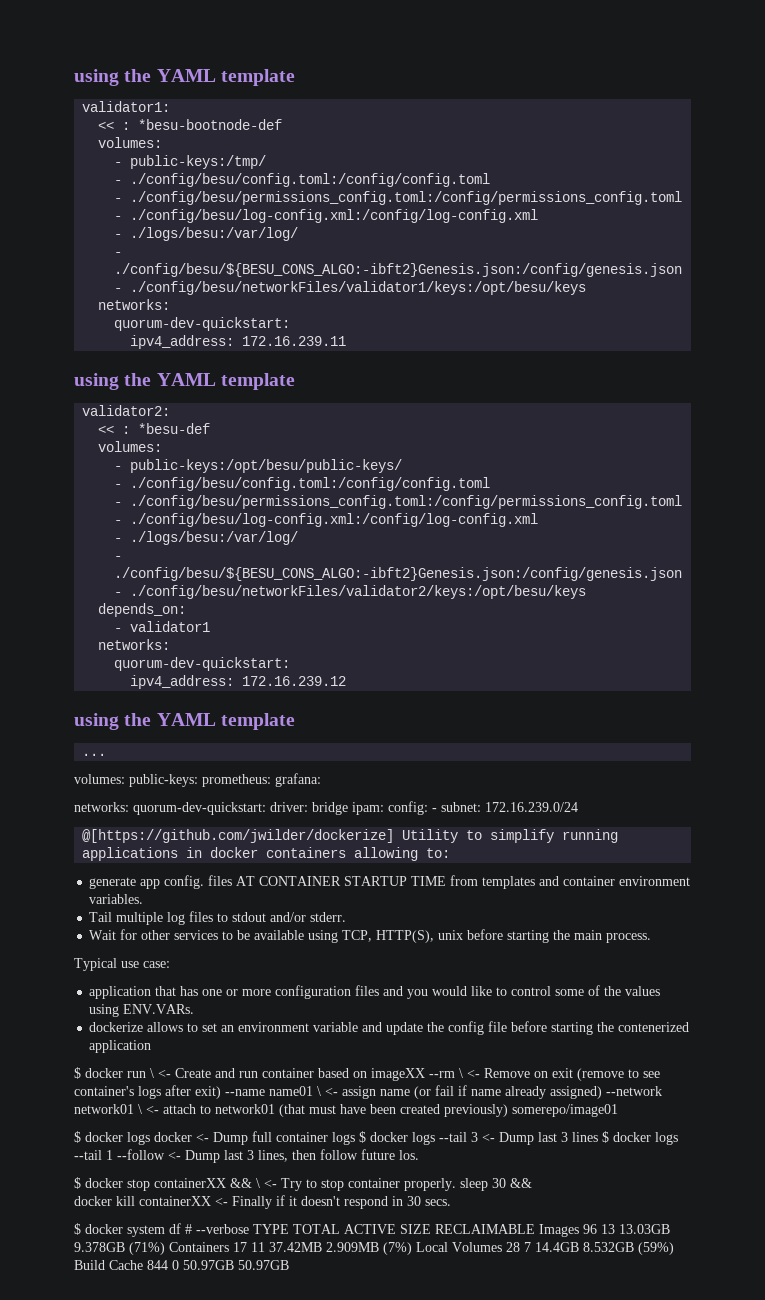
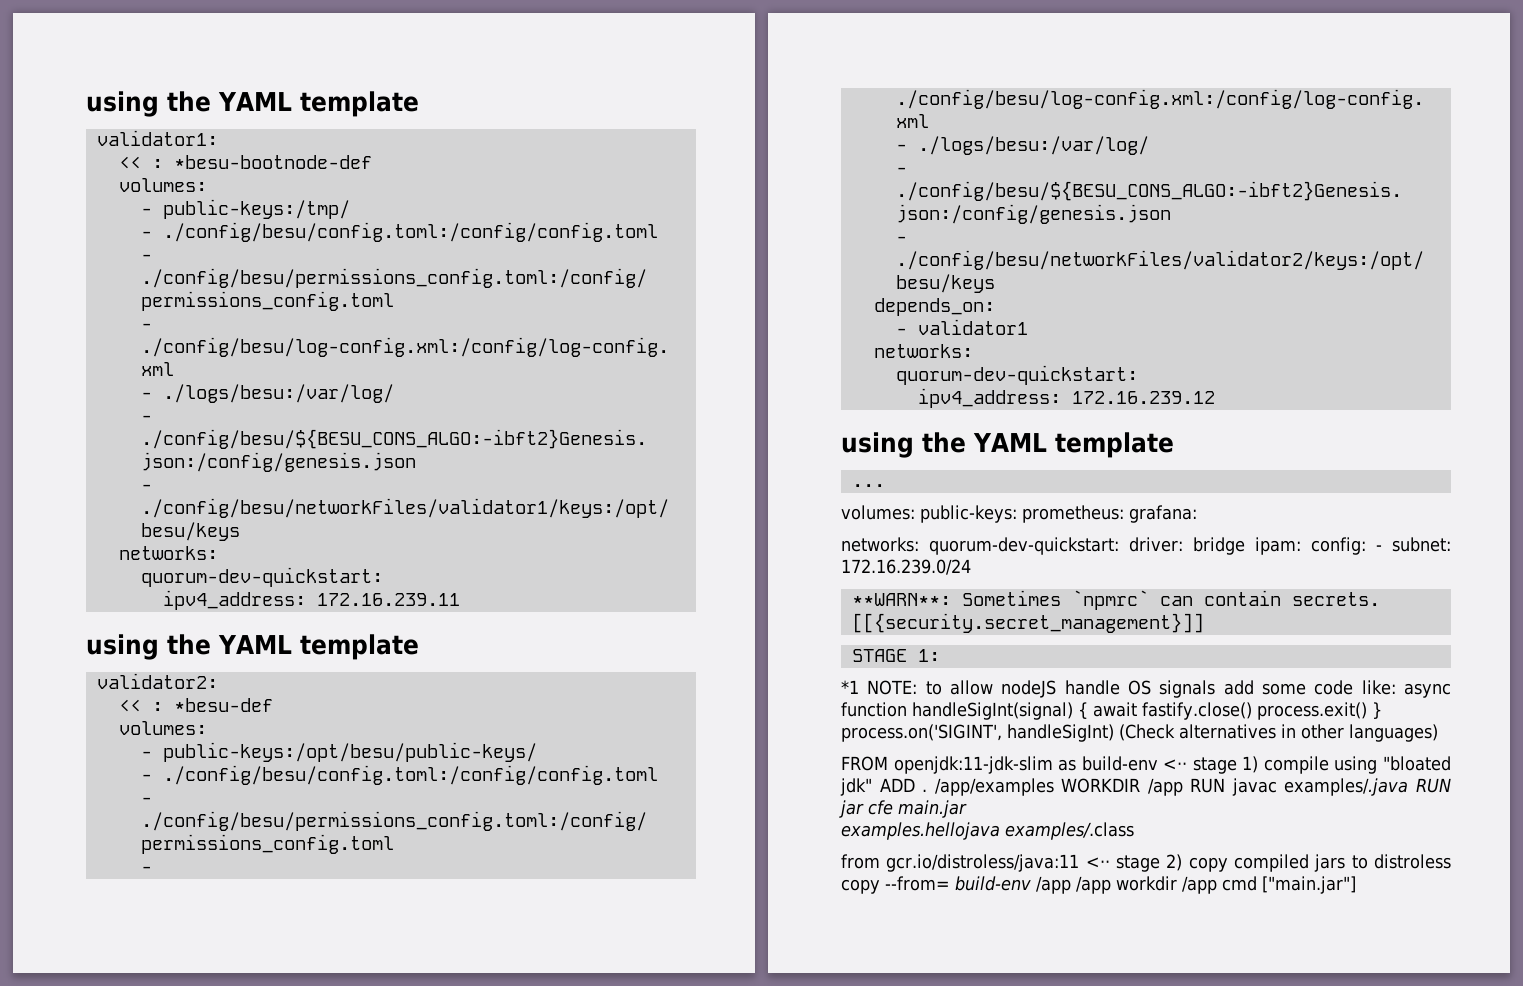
[82,829,619,843] [82,847,451,861] [89,875,691,889] [89,894,144,904] [89,911,347,925] [89,929,652,943] [74,958,170,971] [89,985,661,999] [89,1004,195,1017] [89,1021,690,1035] [89,1040,152,1053] [74,1067,660,1081] [74,1085,662,1099] [74,1104,618,1117] [74,1131,678,1145] [74,1149,419,1163] [74,1177,532,1191] [74,1195,451,1209] [74,1223,670,1237] [74,1242,674,1255] [74,1260,289,1270] @[https://github.com/jwilder/dockerize] Utility to simplify running applications in docker containers allowing to: // generate app config. files AT CONTAINER STARTUP TIME from templates and container environment variables. // Tail multiple log files to stdout and/or stderr. // Wait for other services to be available using TCP, HTTP(S), unix before starting the main process. // Typical use case: // application that has one or more configuration files and you would like to control some of the values using ENV.VARs. // dockerize allows to set an environment variable and update the config file before starting the contenerized application // $ docker run \ <- Create and run container based on imageXX --rm \ <- Remove on exit (remove to see container's logs after exit) --name name01 \ <- assign name (or fail if name already assigned) --network network01 \ <- attach to network01 (that must have been created previously) somerepo/image01 // $ docker logs docker <- Dump full container logs $ docker logs --tail 3 <- Dump last 3 lines $ docker logs --tail 1 --follow <- Dump last 3 lines, then follow future los. // $ docker stop containerXX && \ <- Try to stop container properly. sleep 30 && // docker kill containerXX <- Finally if it doesn't respond in 30 secs. // $ docker system df # --verbose TYPE TOTAL ACTIVE SIZE RECLAIMABLE Images 96 13 13.03GB 9.378GB (71%) Containers 17 11 37.42MB 2.909MB (7%) Local Volumes 28 7 14.4GB 8.532GB (59%) Build Cache 844 0 50.97GB 50.97GB -> [851,590,1380,610] [851,613,1204,633] [851,649,940,662] [841,680,1451,698] [841,702,1382,720] [841,724,1438,742] [841,756,1451,774] [840,778,1451,796] [839,800,967,818] [841,822,1134,840] [841,854,1451,872] [841,876,1356,894] **WARN**: Sometimes `npmrc` can contain secrets. [[{security.secret_management}]] // STAGE 1: // *1 NOTE: to allow nodeJS handle OS signals add some code like: async function handleSigInt(signal) { await fastify.close() process.exit() } process.on('SIGINT', handleSigInt) (Check alternatives in other languages) // FROM openjdk:11-jdk-slim as build-env <·· stage 1) compile using "bloated jdk" ADD . /app/examples WORKDIR /app RUN javac examples/.java RUN jar cfe main.jar // examples.hellojava examples/.class // from gcr.io/distroless/java:11 <·· stage 2) copy compiled jars to distroless copy --from= build-env /app /app workdir /app cmd ["main.jar"]

